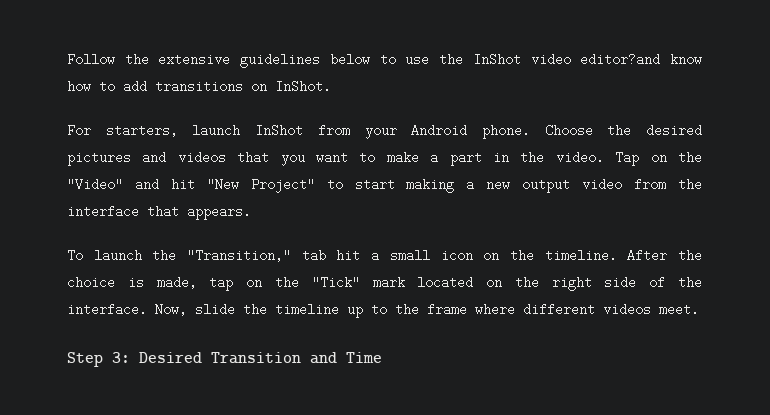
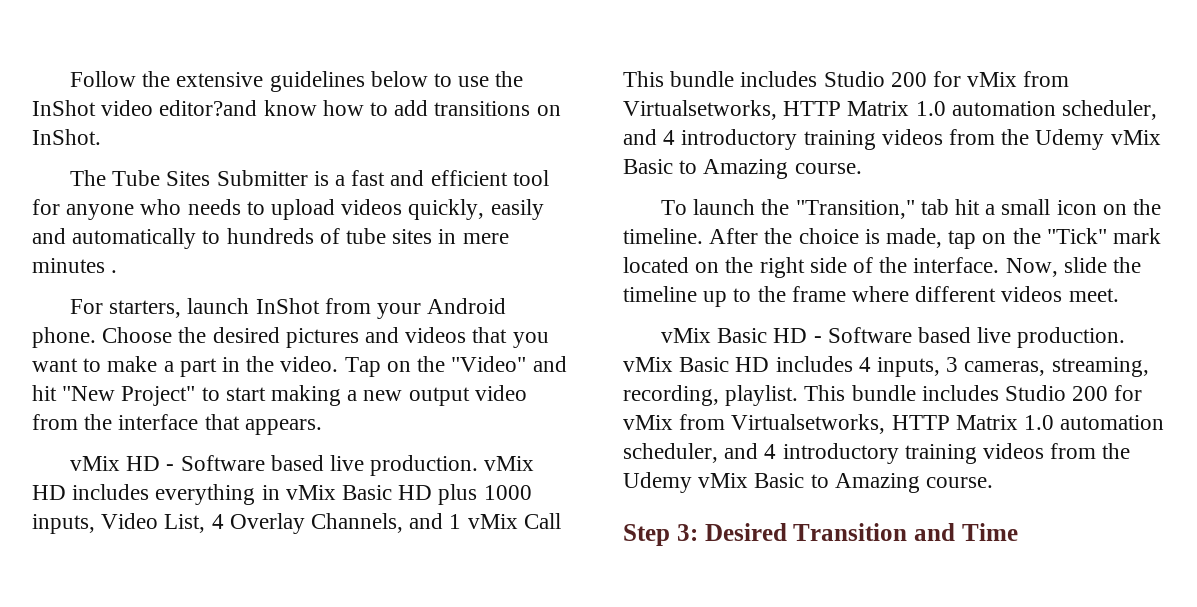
(331, 86) none -> [69,170,549,186] [32,199,544,220] [32,228,509,249] [32,258,118,273] // The Tube Sites Submitter is a fast and efficient tool for anyone who needs to upload videos quickly, easily and automatically to hundreds of tube sites in mere minutes .
(251, 212) none -> [69,455,535,476] [32,484,532,505] [32,513,561,534] [623,71,1070,87] [623,100,1158,120] [623,129,1161,150] [623,159,862,179] // vMix HD - Software based live production. vMix HD includes everything in vMix Basic HD plus 1000 inputs, Video List, 4 Overlay Channels, and 1 vMix Call This bundle includes Studio 200 for vMix from Virtualsetworks, HTTP Matrix 1.0 automation scheduler, and 4 introductory training videos from the Udemy vMix Basic to Amazing course.
(699, 309) none -> [660,327,1126,348] [623,356,1149,377] [623,385,1143,406] [623,414,1165,434] [623,443,1131,464] [623,472,994,493] // vMix Basic HD - Software based live production. vMix Basic HD includes 4 inputs, 3 cameras, streaming, recording, playlist. This bundle includes Studio 200 for vMix from Virtualsetworks, HTTP Matrix 1.0 automation scheduler, and 4 introductory training videos from the Udemy vMix Basic to Amazing course.

